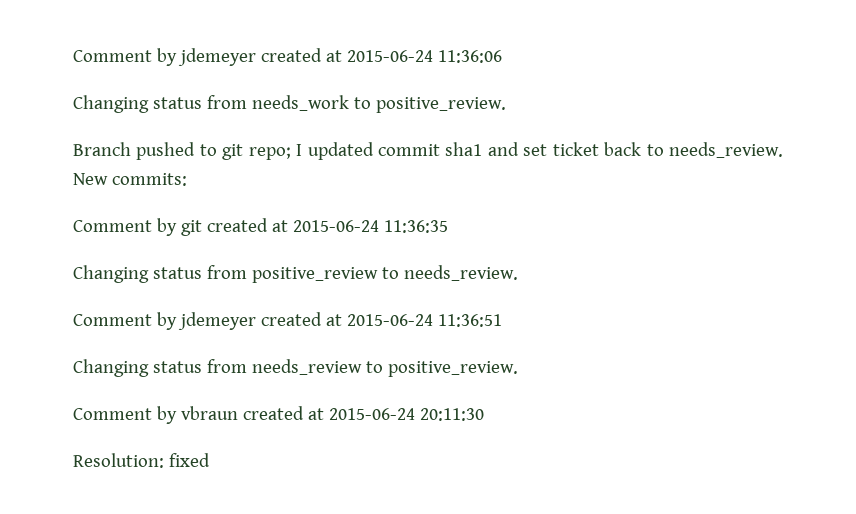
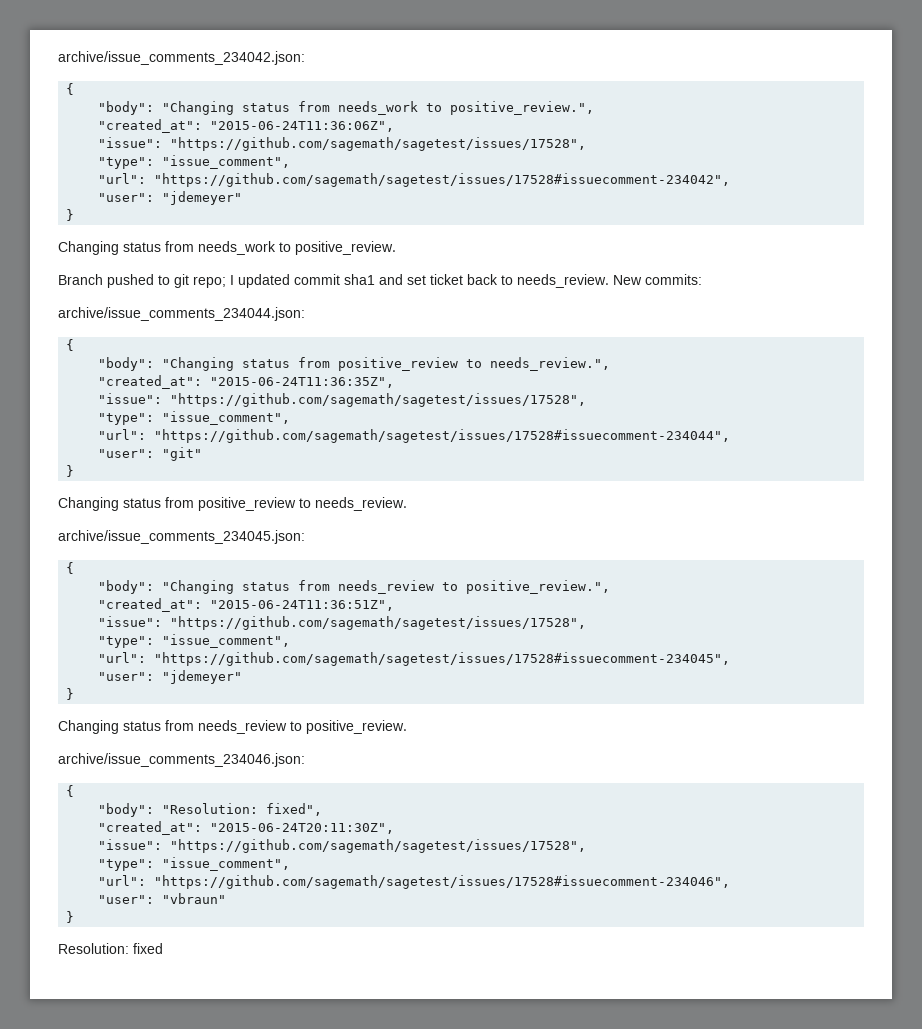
[73,48,502,66] Comment by jdemeyer created at 2015-06-24 11:36:06 -> [58,51,305,65] [66,83,75,95] [98,101,595,115] [98,119,395,133] [98,137,587,151] [98,155,291,169] [98,173,731,187] [98,191,243,205] [66,209,75,221] archive/issue_comments_234042.json: // { // "body": "Changing status from needs_work to positive_review.", // "created_at": "2015-06-24T11:36:06Z", // "issue": "https://github.com/sagemath/sagetest/issues/17528", // "type": "issue_comment", // "url": "https://github.com/sagemath/sagetest/issues/17528#issuecomment-234042", // "user": "jdemeyer" // }
[73,218,448,236] Comment by git created at 2015-06-24 11:36:35 -> [58,307,305,321] [66,339,75,351] [98,357,611,371] [98,375,395,389] [98,393,587,407] [98,411,291,425] [98,429,731,443] [98,447,203,461] [66,465,75,477] archive/issue_comments_234044.json: // { // "body": "Changing status from positive_review to needs_review.", // "created_at": "2015-06-24T11:36:35Z", // "issue": "https://github.com/sagemath/sagetest/issues/17528", // "type": "issue_comment", // "url": "https://github.com/sagemath/sagetest/issues/17528#issuecomment-234044", // "user": "git" // }
[73,312,502,330] Comment by jdemeyer created at 2015-06-24 11:36:51 -> [58,530,305,544] [66,562,75,574] [98,580,611,594] [98,598,395,612] [98,616,587,630] [98,634,291,648] [98,652,731,666] [98,670,243,684] [66,688,75,700] archive/issue_comments_234045.json: // { // "body": "Changing status from needs_review to positive_review.", // "created_at": "2015-06-24T11:36:51Z", // "issue": "https://github.com/sagemath/sagetest/issues/17528", // "type": "issue_comment", // "url": "https://github.com/sagemath/sagetest/issues/17528#issuecomment-234045", // "user": "jdemeyer" // }
[73,406,484,424] Comment by vbraun created at 2015-06-24 20:11:30 -> [58,753,305,767] [66,785,75,797] [98,803,323,817] [98,821,395,835] [98,839,587,853] [98,857,291,871] [98,875,731,889] [98,893,227,904] [66,911,75,923] archive/issue_comments_234046.json: // { // "body": "Resolution: fixed", // "created_at": "2015-06-24T20:11:30Z", // "issue": "https://github.com/sagemath/sagetest/issues/17528", // "type": "issue_comment", // "url": "https://github.com/sagemath/sagetest/issues/17528#issuecomment-234046", // "user": "vbraun" // }

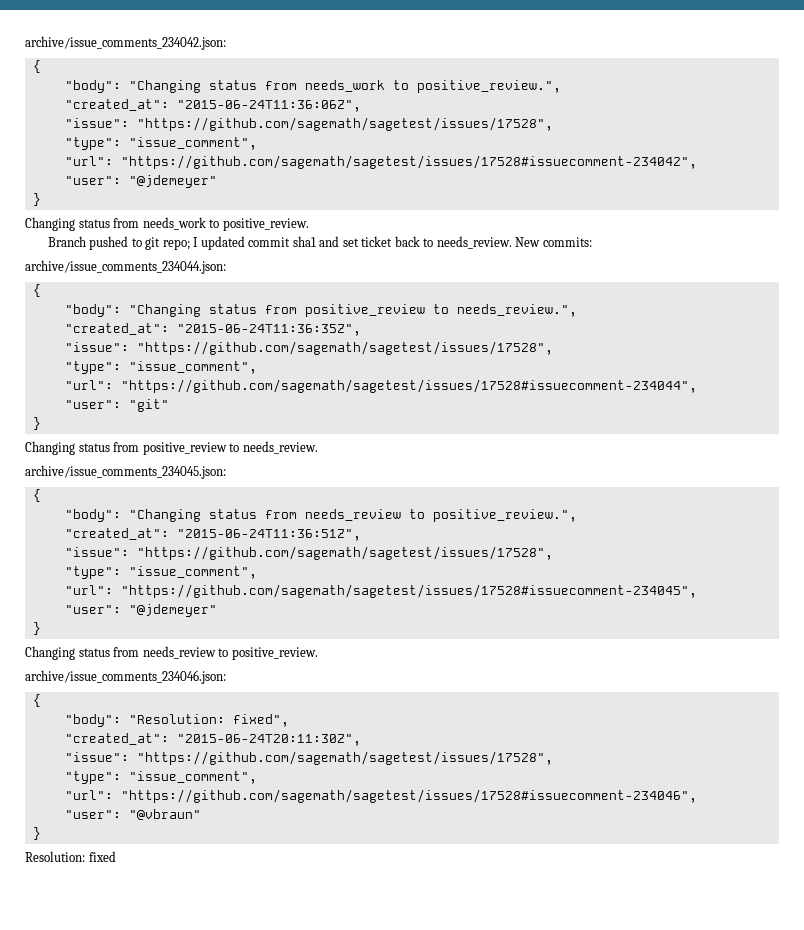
[162,191,243,205] "jdemeyer" -> [128,175,217,188] "@jdemeyer"
[162,670,243,684] "jdemeyer" -> [128,604,217,617] "@jdemeyer"
[162,893,227,904] "vbraun" -> [128,809,201,820] "@vbraun"

